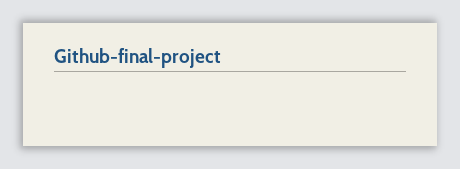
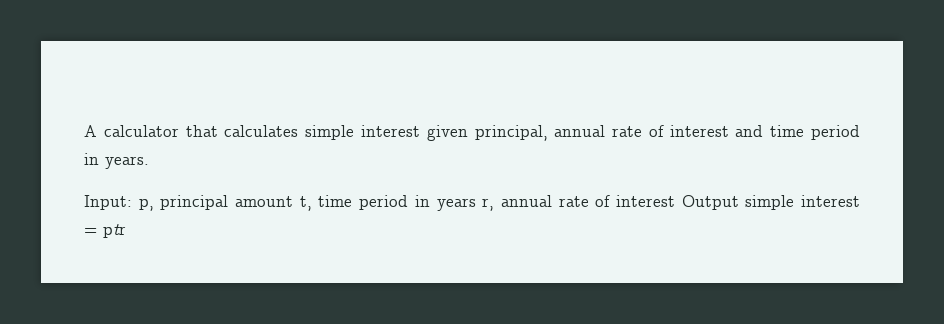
[54,48,221,68] Github-final-project -> [84,125,861,141] [84,153,149,169] [84,195,860,211] [84,224,126,238] A calculator that calculates simple interest given principal, annual rate of interest and time period in years. // Input: p, principal amount t, time period in years r, annual rate of interest Output simple interest = ptr

